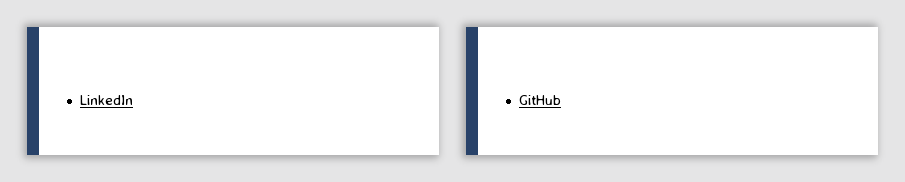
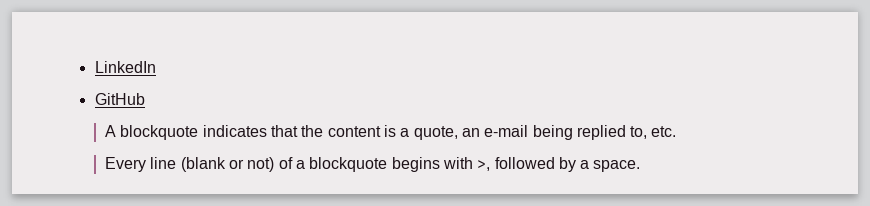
(561, 100) none -> [105,125,677,140] [105,157,641,172] // A blockquote indicates that the content is a quote, an e-mail being replied to, etc. // Every line (blank or not) of a blockquote begins with >, followed by a space.

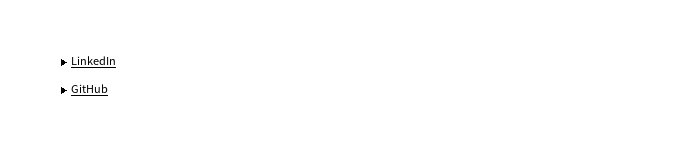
[105,125,677,140] [105,157,641,172] // A blockquote indicates that the content is a quote, an e-mail being replied to, etc. // Every line (blank or not) of a blockquote begins with >, followed by a space. -> (109, 88) none

